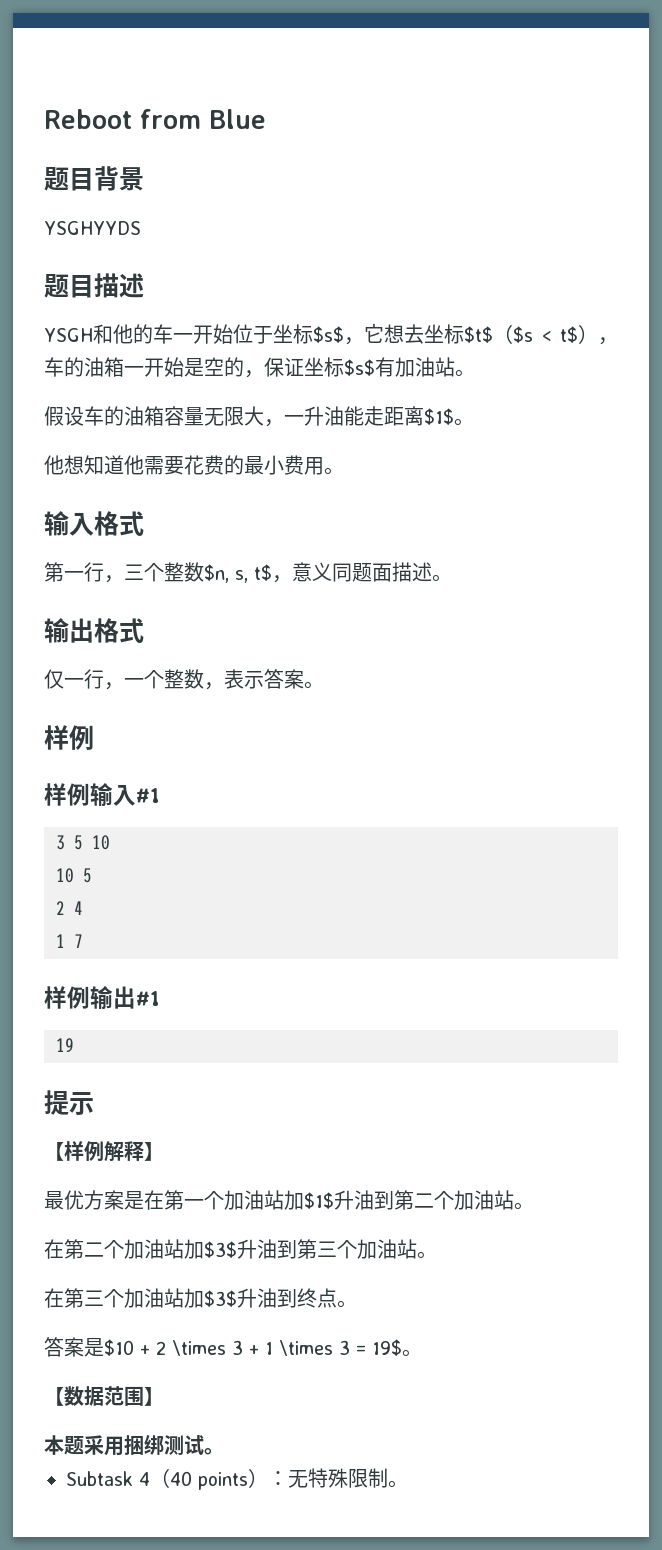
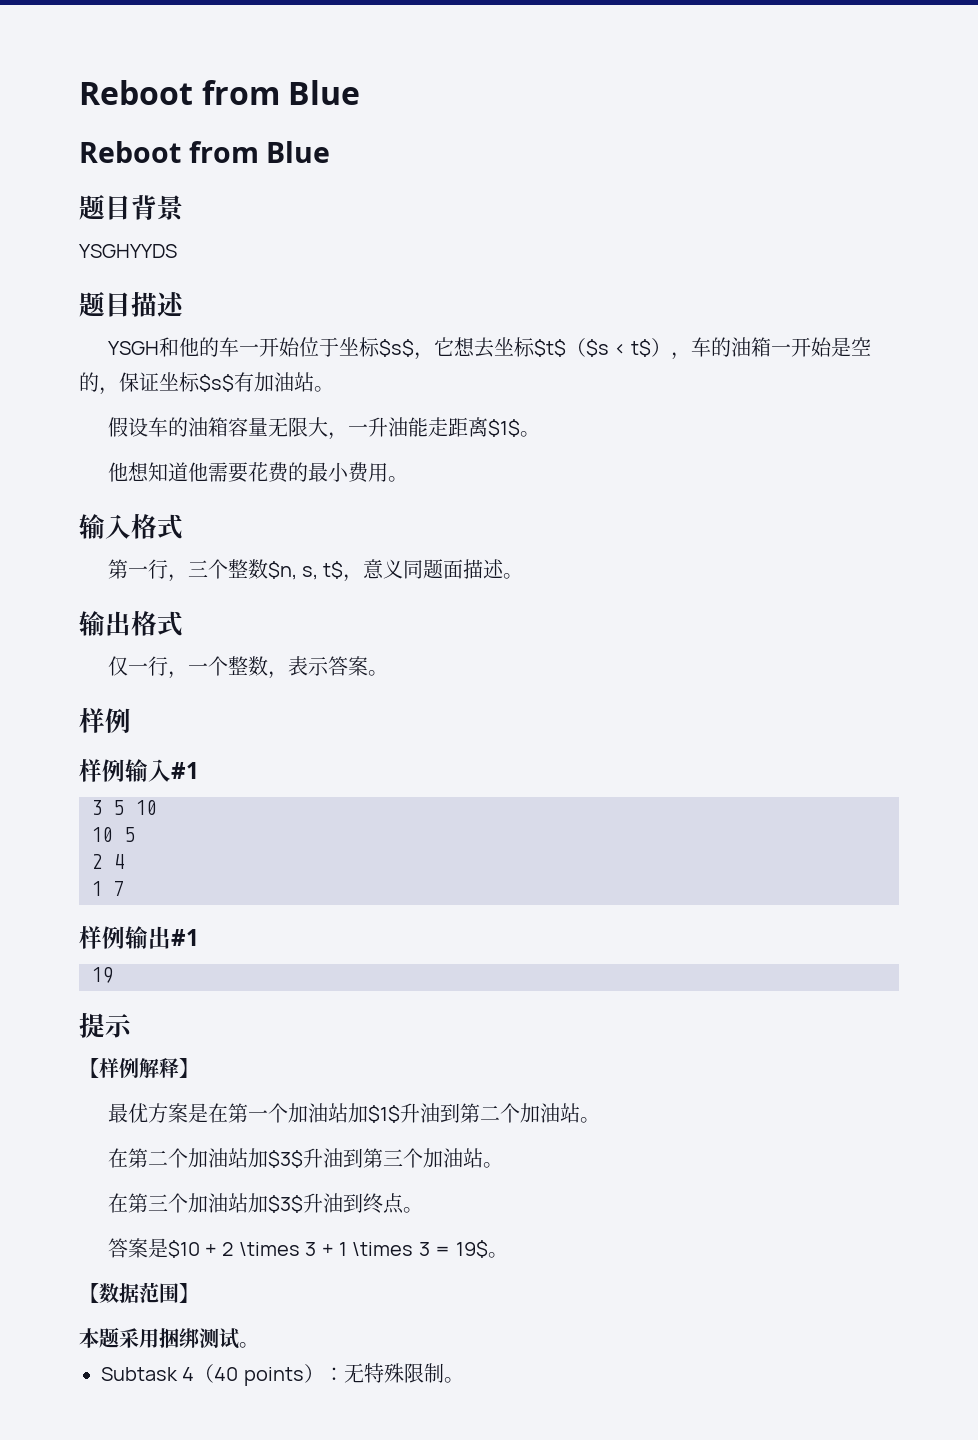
[44,109,266,129] Reboot from Blue -> [79,80,361,105] [79,141,331,163] Reboot from Blue // Reboot from Blue

